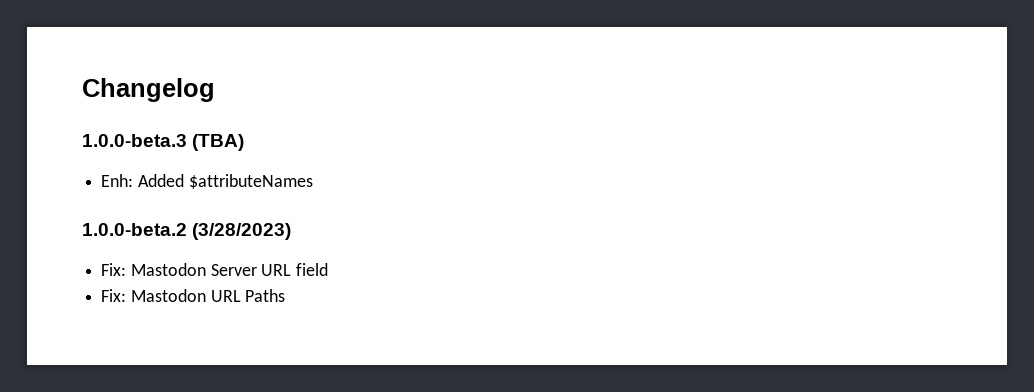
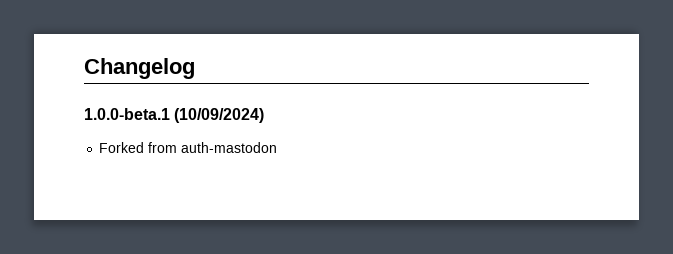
[82,134,245,151] [101,174,313,189] [82,223,292,240] [101,263,329,276] [101,289,286,302] 1.0.0-beta.3 (TBA) // Enh: Added $attributeNames // 1.0.0-beta.2 (3/28/2023) // Fix: Mastodon Server URL field // Fix: Mastodon URL Paths -> [84,108,265,123] [99,142,278,153] 1.0.0-beta.1 (10/09/2024) // Forked from auth-mastodon

